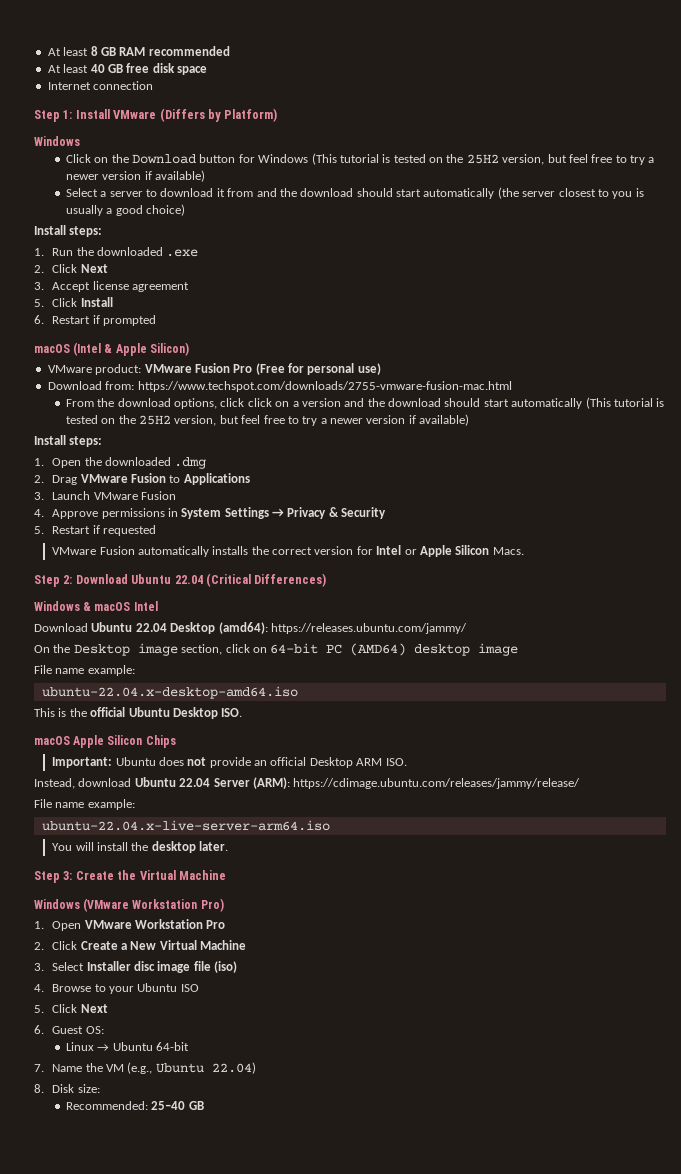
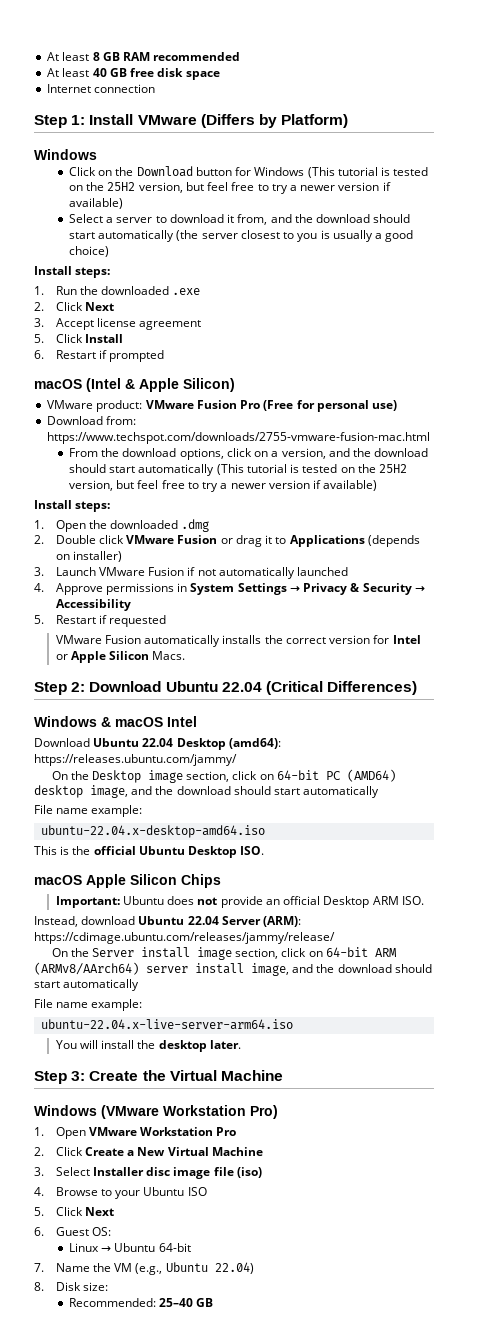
[227,188,254,197] from -> [237,214,268,225] from,
[247,398,272,407] click -> (252, 452) none
[301,398,341,407] version -> [281,448,326,459] version,
[52,473,166,485] Drag VMware Fusion -> [55,535,273,547] Double click VMware Fusion or drag it
(250, 479) none -> [367,535,420,547] [55,551,122,562] (depends on installer)
(176, 495) none -> [187,567,349,579] if not automatically launched
(387, 513) none -> [414,586,425,592] [55,599,131,611] → Accessibility
[478,643,519,656] image -> [90,785,380,798] image, and the download should start automatically
(581, 783) none -> [51,947,397,960] [34,962,432,976] [34,979,140,991] // On the Server install image section, click on 64-bit ARM (ARMv8/AArch64) server install image, and the download should start automatically

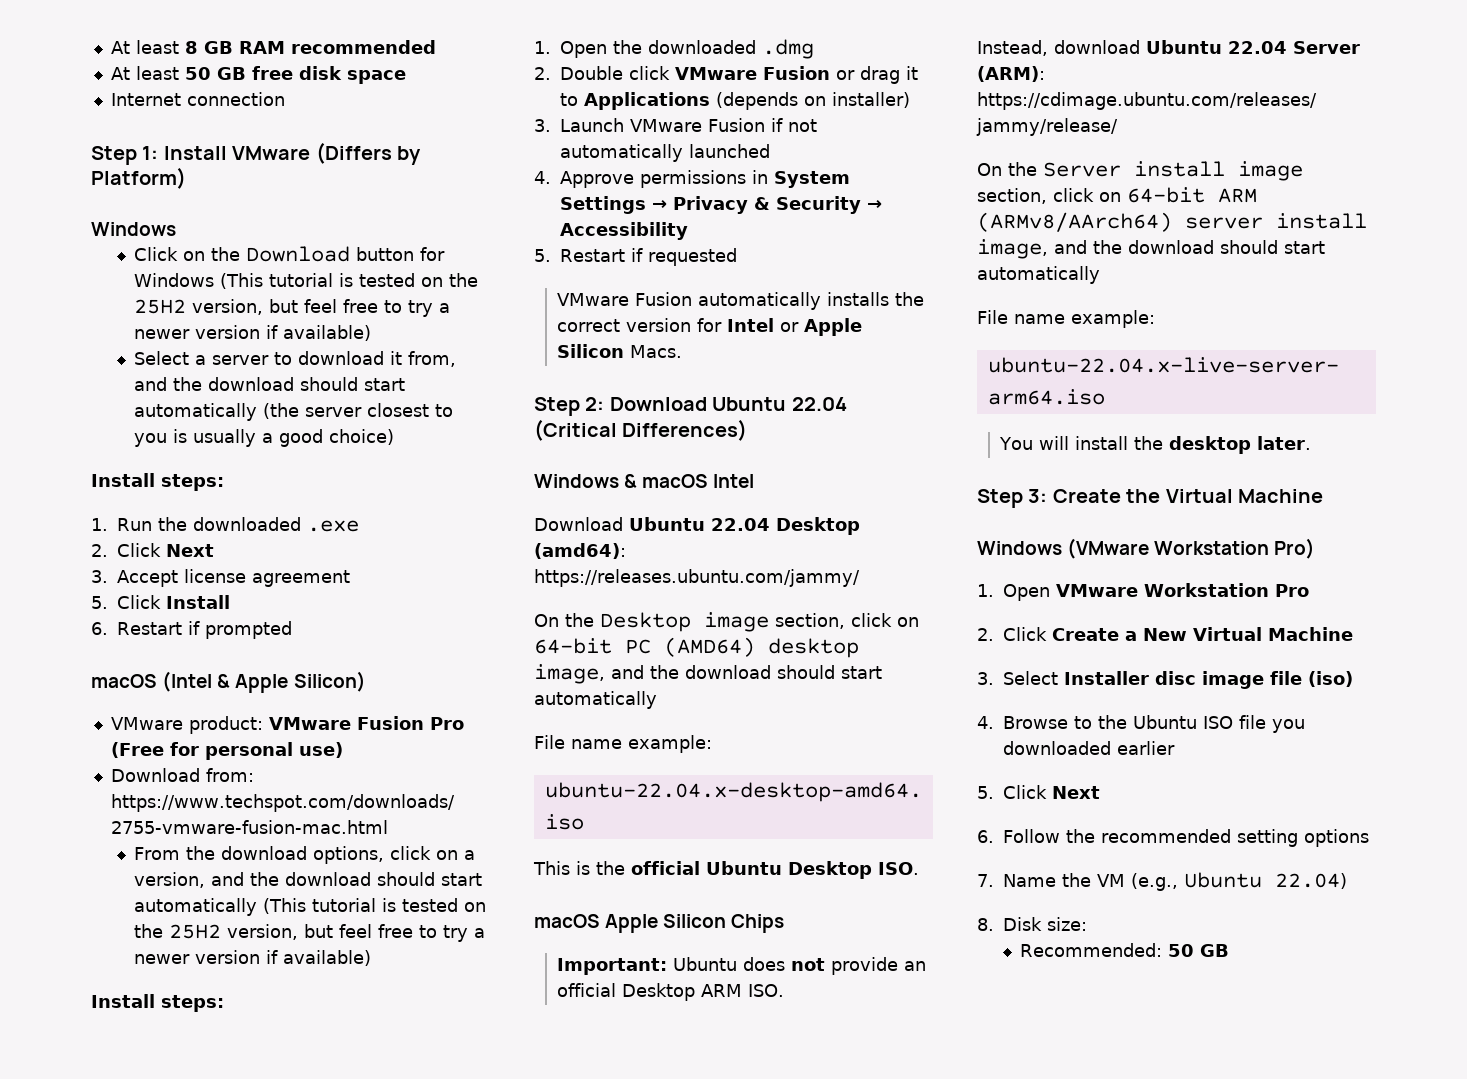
[92,68,107,77] 40 -> [184,67,211,80] 50
[115,1190,141,1199] your -> [1098,715,1127,729] the
(207, 1191) none -> [1239,715,1305,733] [1003,741,1175,755] file you downloaded earlier
[55,1227,111,1236] [68,1243,191,1252] Guest OS: // Linux → Ubuntu 64-bit -> [1003,829,1369,847] Follow the recommended setting options
[159,1298,194,1307] 25–40 -> [1168,944,1195,957] 50

